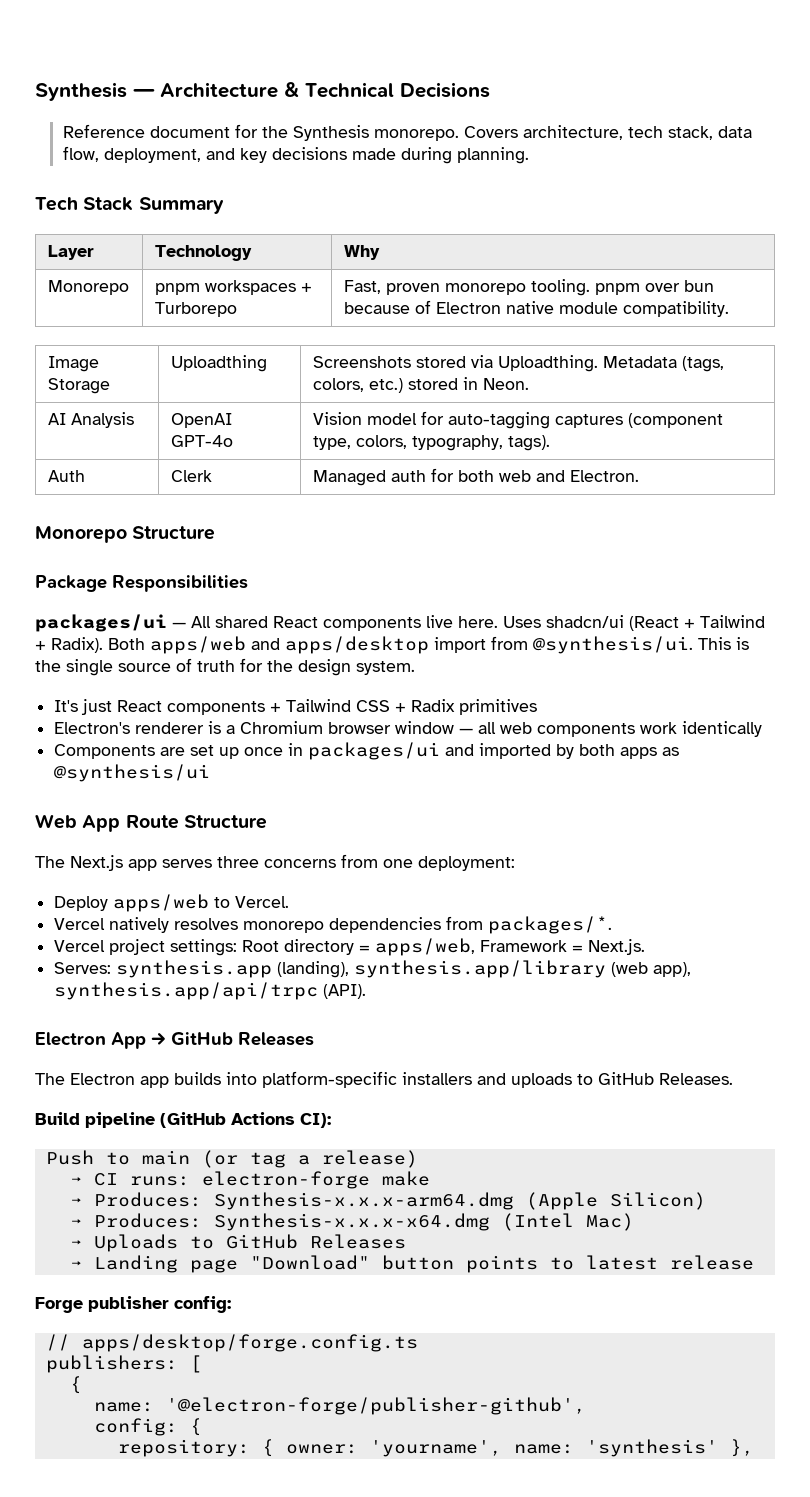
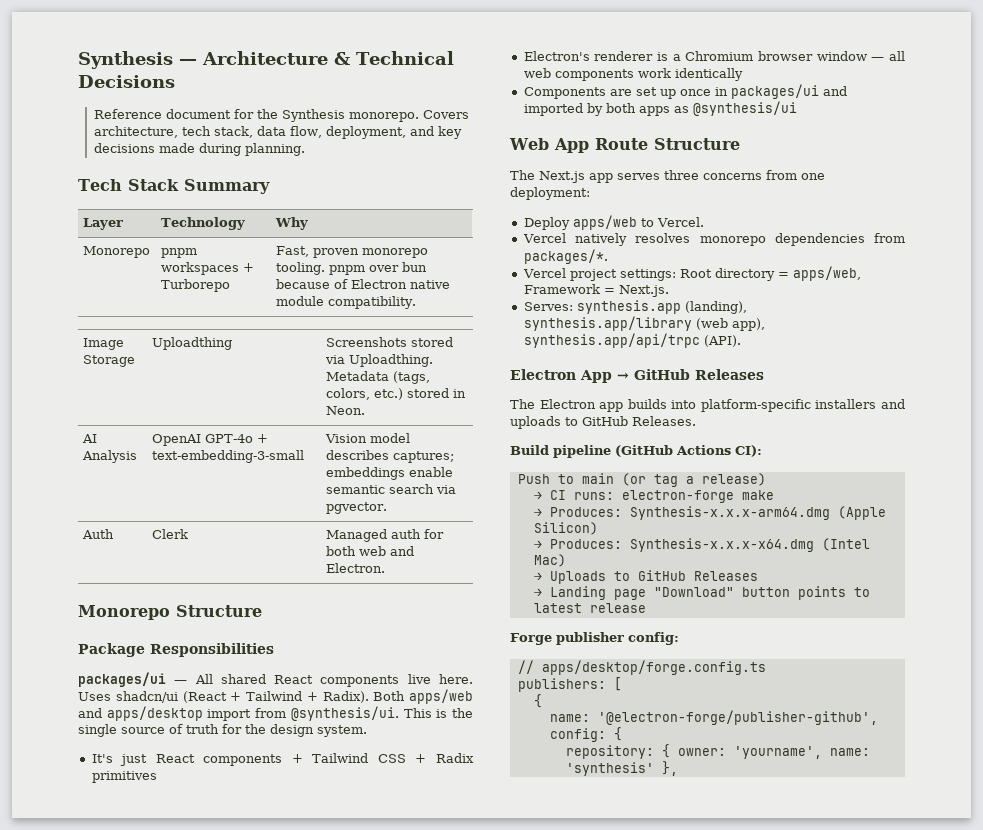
(233, 441) none -> [257,434,269,443] [152,450,305,463] + text-embedding-3-small
[420,411,723,429] [312,435,550,451] for auto-tagging captures (component type, colors, typography, tags). -> [326,450,455,463] [326,467,454,480] [326,484,457,494] [326,502,388,514] describes captures; embeddings enable semantic search via pgvector.

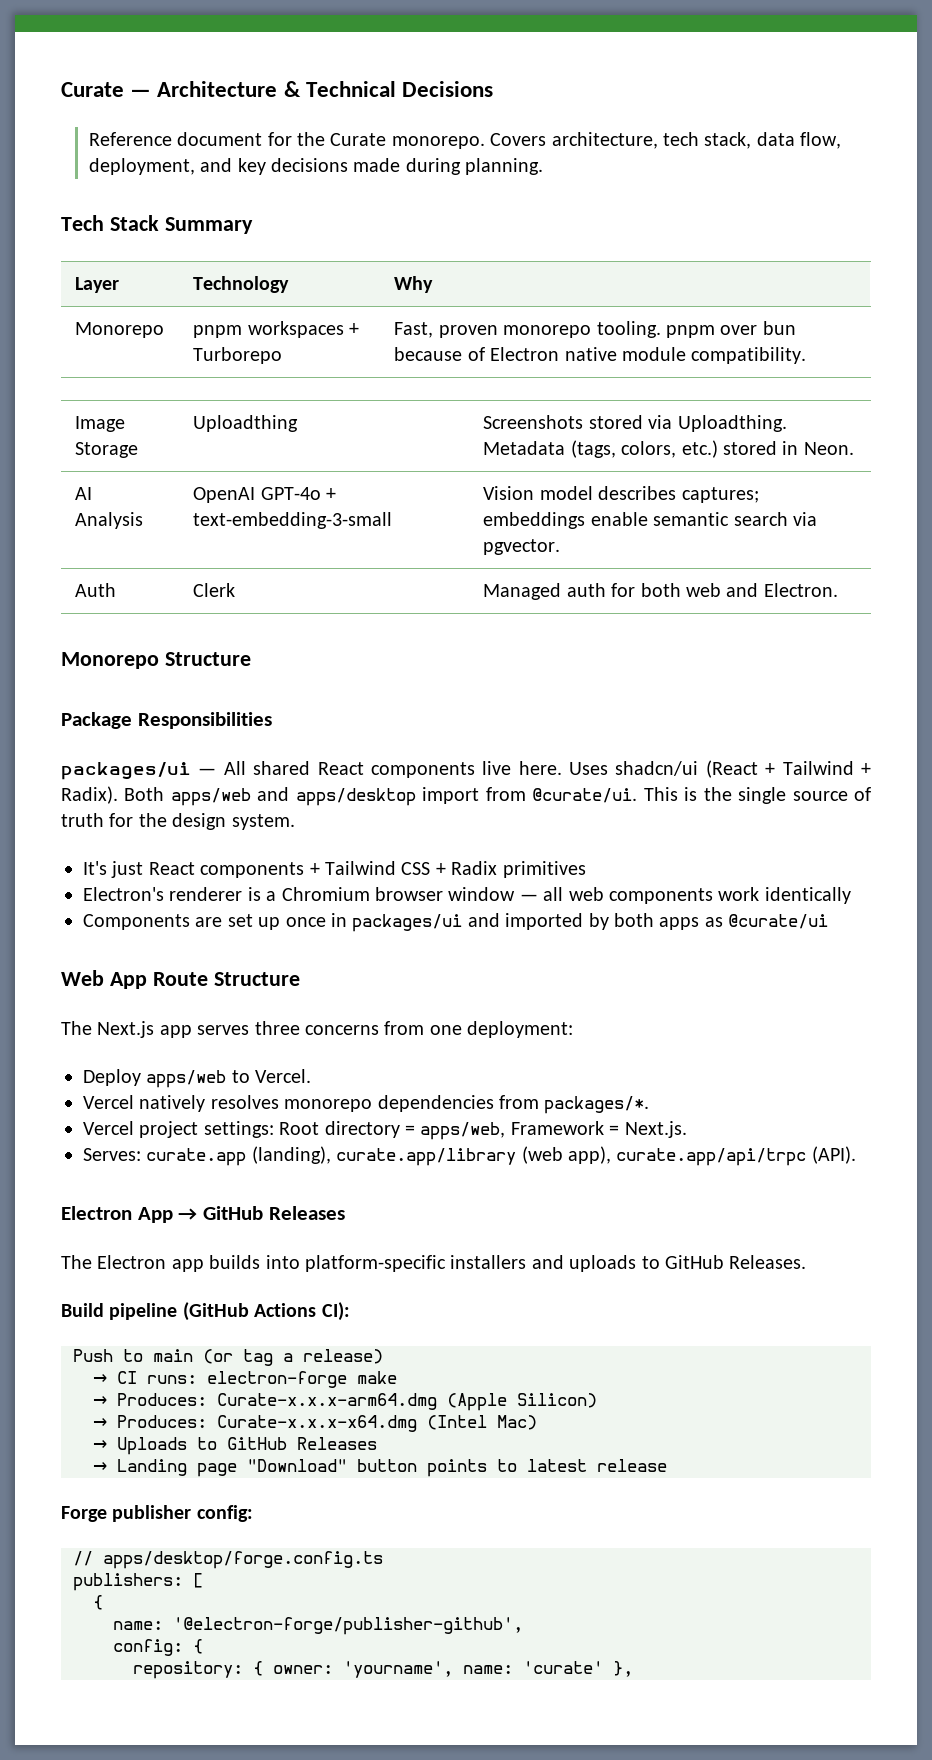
[78,51,173,69] Synthesis -> [61,82,124,97] Curate
[282,109,346,122] Synthesis -> [330,133,387,146] Curate
[290,706,399,721] @synthesis/ui. -> [532,788,638,803] @curate/ui.
[692,101,797,116] @synthesis/ui -> [728,914,829,929] @curate/ui
[576,300,747,314] [523,316,692,331] synthesis.app (landing), synthesis.app/library -> [146,1146,517,1166] curate.app (landing), curate.app/library
[523,333,700,348] synthesis.app/api/trpc -> [616,1148,807,1166] curate.app/api/trpc
[629,506,830,520] Synthesis-x.x.x-arm64.dmg -> [217,1393,437,1410] Curate-x.x.x-arm64.dmg
[629,538,814,552] Synthesis-x.x.x-x64.dmg -> [217,1415,417,1432] Curate-x.x.x-x64.dmg
[565,762,654,776] 'synthesis' -> [523,1661,603,1674] 'curate'

